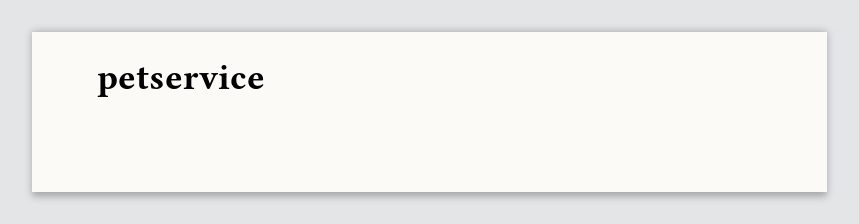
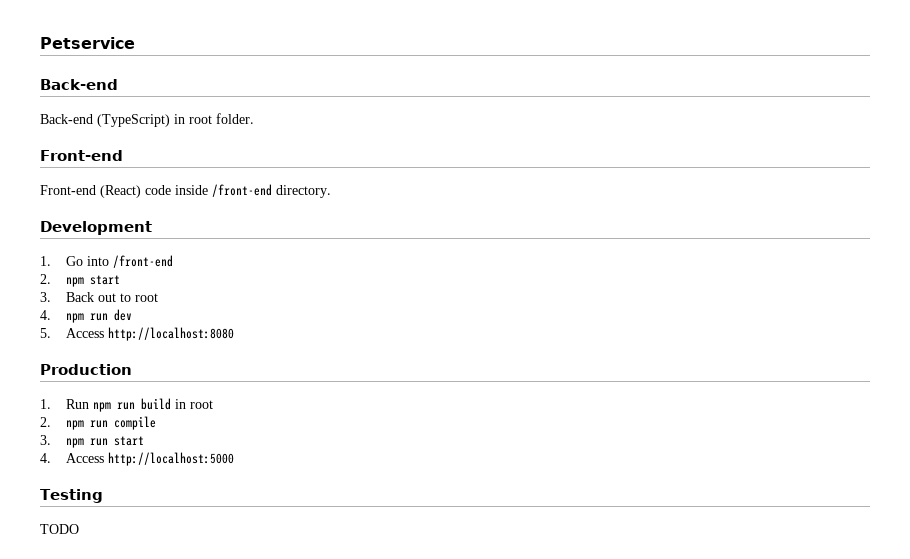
[97,65,265,97] petservice -> [40,37,135,49] [40,79,118,90] [40,113,254,127] [40,150,123,161] [40,184,331,198] [40,221,152,235] [40,255,173,268] [40,274,120,287] [40,292,158,302] [40,309,132,323] [40,327,234,341] [40,364,132,375] [40,398,213,412] [40,416,156,430] [40,435,144,448] [40,452,234,466] [40,489,103,503] [40,524,79,534] Petservice // Back-end // Back-end (TypeScript) in root folder. // Front-end // Front-end (React) code inside /front-end directory. // Development // 1. Go into /front-end // 2. npm start // 3. Back out to root // 4. npm run dev // 5. Access http://localhost:8080 // Production // 1. Run npm run build in root // 2. npm run compile // 3. npm run start // 4. Access http://localhost:5000 // Testing // TODO

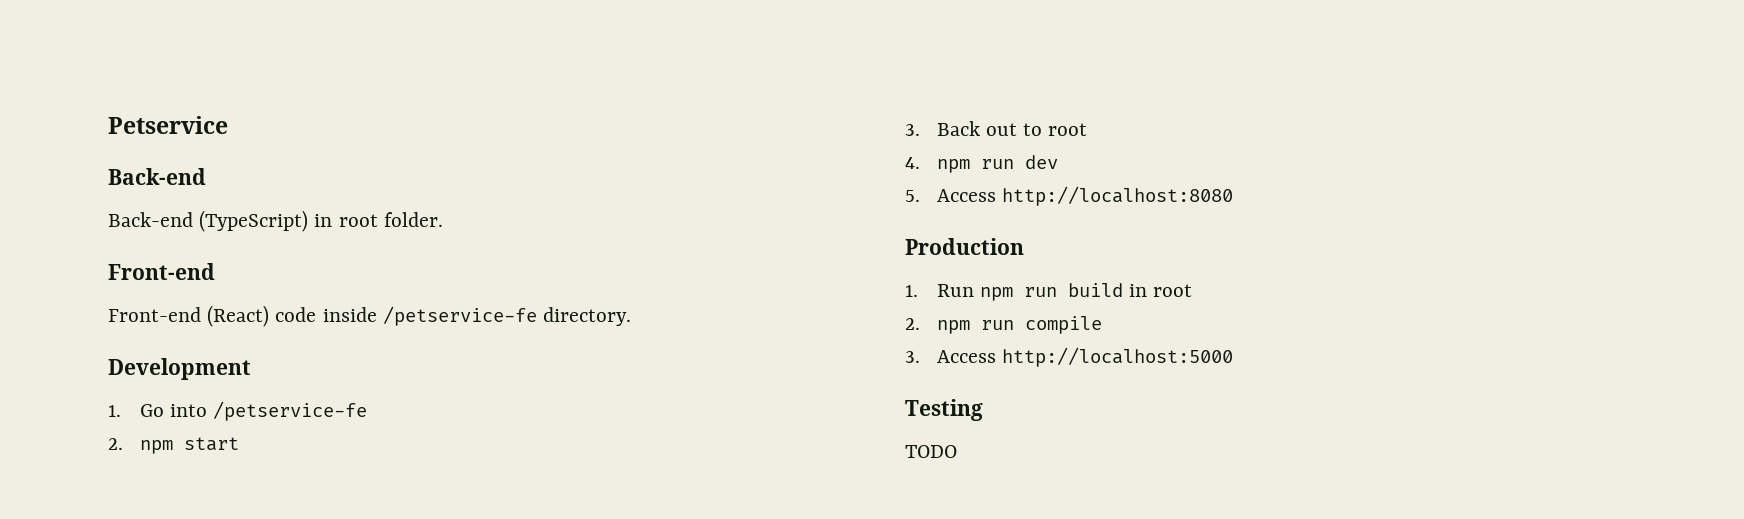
[212,184,272,197] /front-end -> [382,306,537,326] /petservice-fe
[112,255,173,268] /front-end -> [213,401,368,421] /petservice-fe
[65,436,144,448] [40,453,51,463] npm run start // 4. -> (920, 357) none

